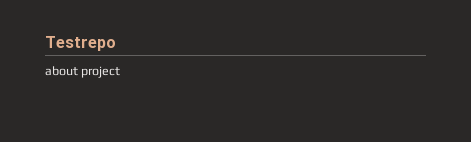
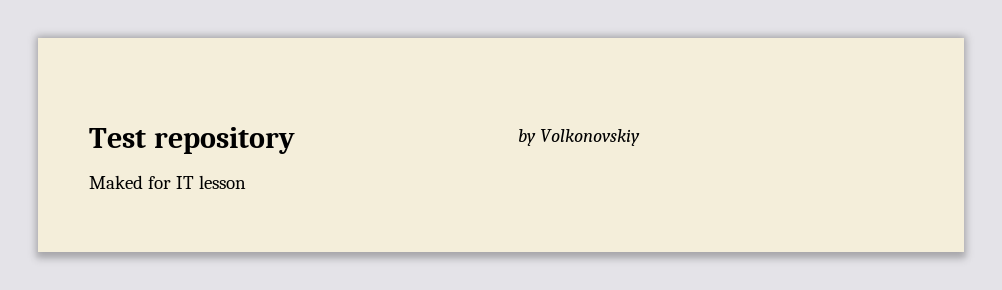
[45,36,116,51] [45,66,121,78] Testrepo // about project -> [89,127,295,154] [89,175,247,189] [518,129,641,146] Test repository // Maked for IT lesson // by Volkonovskiy

